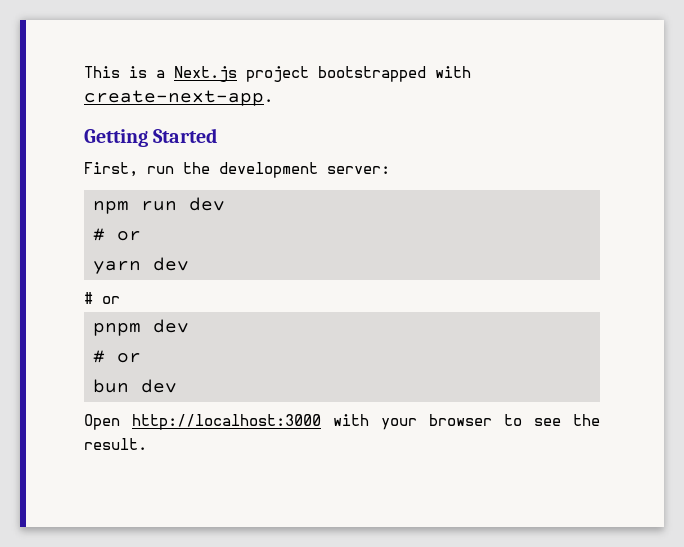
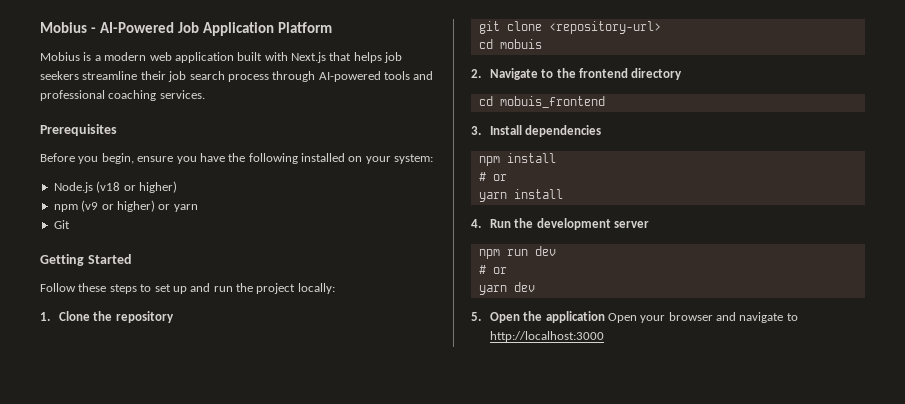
[84,66,471,82] [84,90,273,106] [84,128,218,147] [84,162,390,178] This is a Next.js project bootstrapped with create-next-app. // Getting Started // First, run the development server: -> [40,22,332,36] [40,52,403,63] [40,71,434,82] [40,90,205,101] [40,124,117,136] [40,153,434,164] [53,181,177,193] [53,200,198,212] [53,220,70,229] [40,254,132,266] [40,283,335,294] [40,311,174,323] [478,21,661,34] [478,39,542,49] [471,68,683,80] [478,96,605,108] [471,125,602,137] [478,153,556,166] [478,172,507,181] [478,189,563,202] [471,218,649,230] Mobius - AI-Powered Job Application Platform // Mobius is a modern web application built with Next.js that helps job seekers streamline their job search process through AI-powered tools and professional coaching services. // Prerequisites // Before you begin, ensure you have the following installed on your system: // Node.js (v18 or higher) // npm (v9 or higher) or yarn // Git // Getting Started // Follow these steps to set up and run the project locally: // 1. Clone the repository // git clone <repository-url> // cd mobuis // 2. Navigate to the frontend directory // cd mobuis_frontend // 3. Install dependencies // npm install // # or // yarn install // 4. Run the development server
[84,292,120,304] [93,319,189,336] [93,350,141,363] [93,379,177,393] [84,414,600,430] [84,438,147,450] # or // pnpm dev // # or // bun dev // Open http://localhost:3000 with your browser to see the result. -> [471,311,798,323] [489,331,604,342] 5. Open the application Open your browser and navigate to http://localhost:3000

